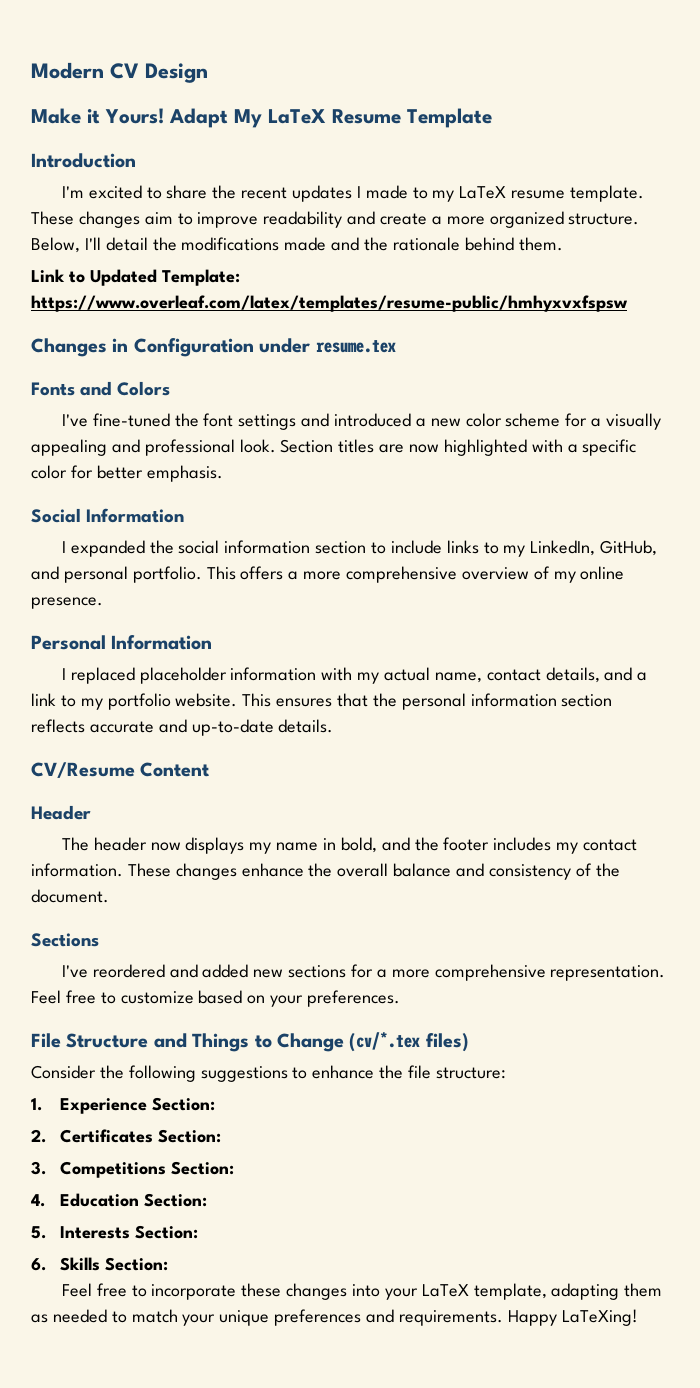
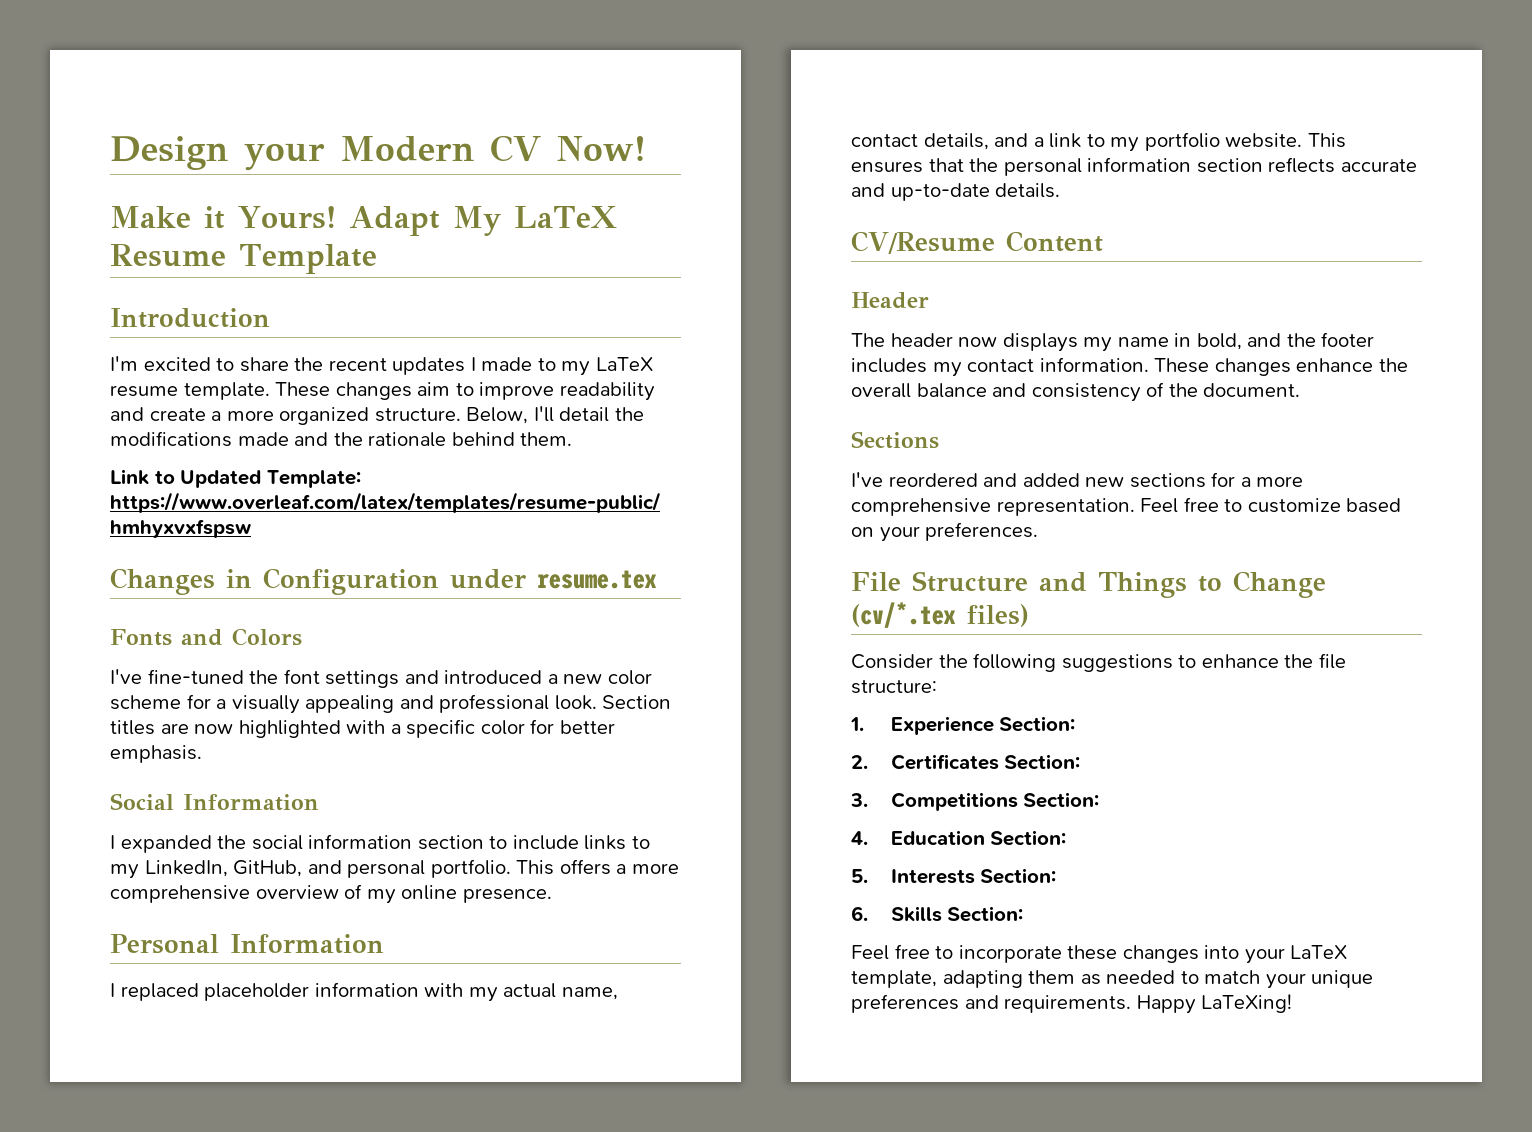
(31, 70) none -> [110,136,325,171] Design your
[145,63,208,83] Design -> [555,136,646,161] Now!

